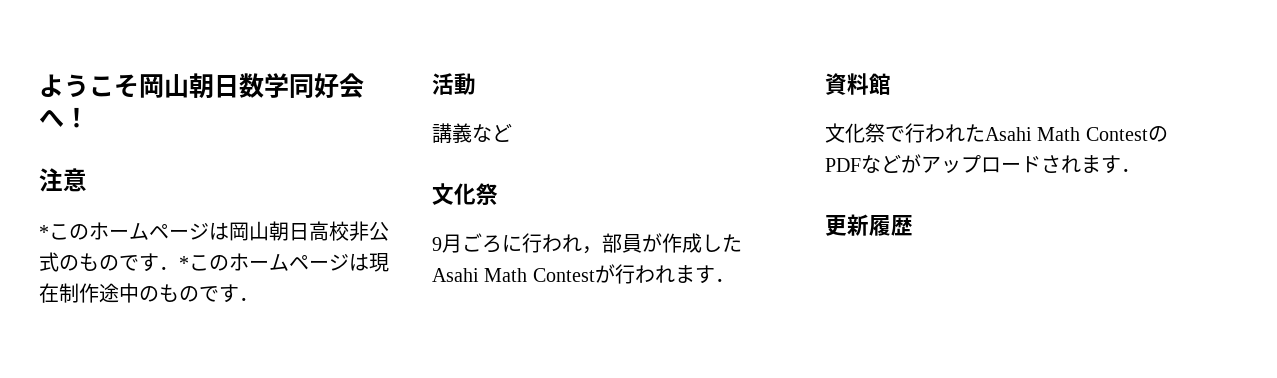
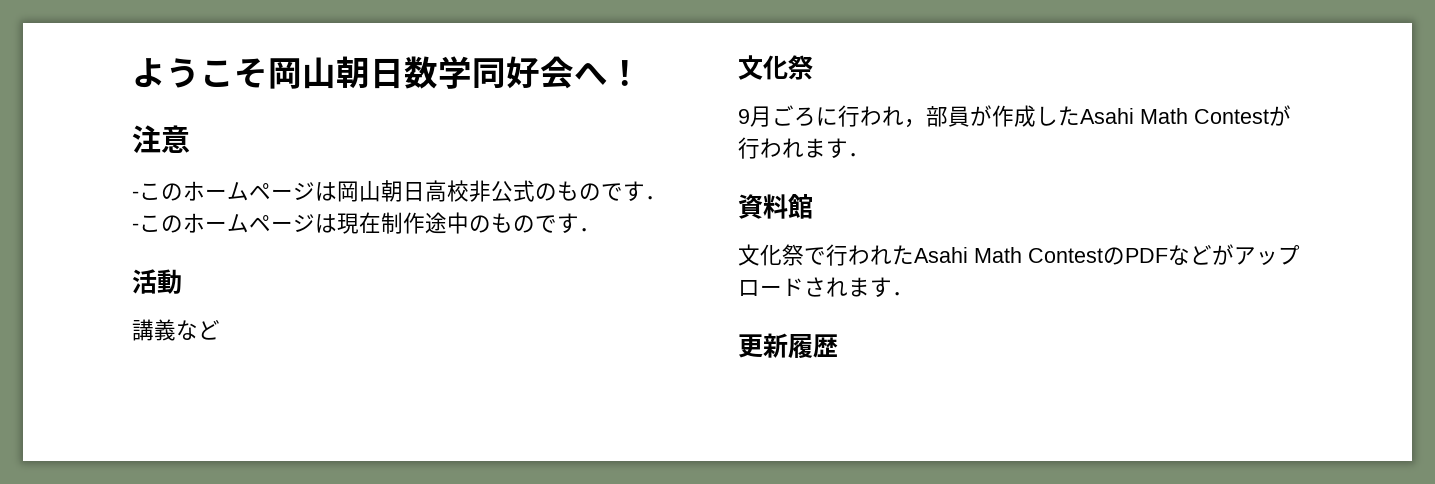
[39,225,49,239] * -> [132,191,139,199] -
[179,256,189,270] * -> [132,223,139,231] // -

